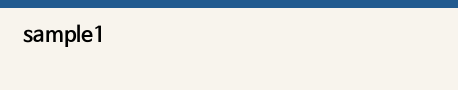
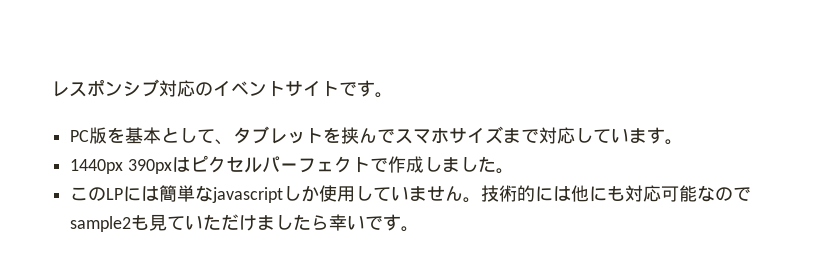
[23,24,105,47] sample1 -> [51,79,393,98] [70,126,684,145] [70,155,514,174] [70,185,752,203] [70,214,420,232] レスポンシブ対応のイベントサイトです。 // PC版を基本として、タブレットを挟んでスマホサイズまで対応しています。 // 1440px 390pxはピクセルパーフェクトで作成しました。 // このLPには簡単なjavascriptしか使用していません。技術的には他にも対応可能なのでsample2も見ていただけましたら幸いです。

